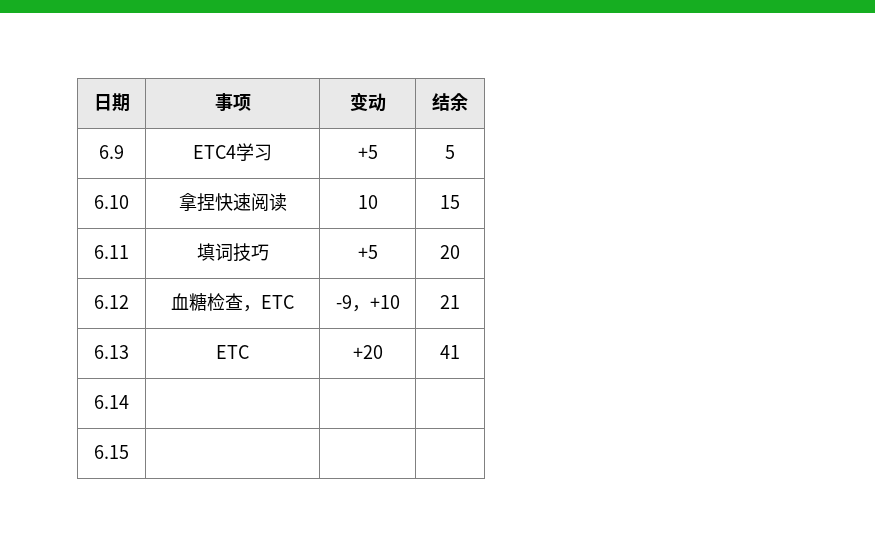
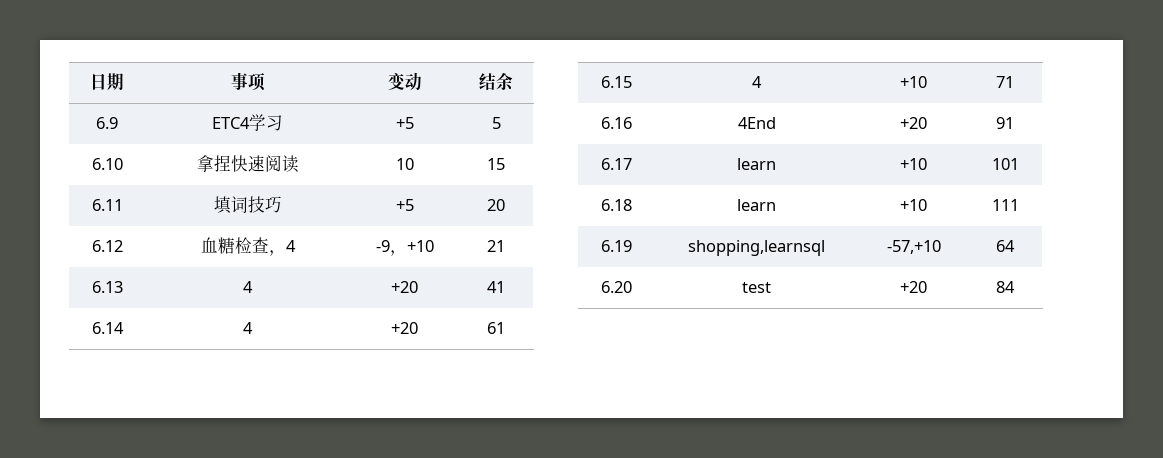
[261,295,294,309] ETC -> [285,240,296,252] 4
[216,345,249,359] ETC -> [243,281,254,293] 4
[94,445,129,459] | | // 6.15 | | | -> [243,322,254,334] [391,322,418,334] [487,322,505,334] [600,76,632,88] [752,76,762,88] [900,76,927,88] [996,76,1014,88] [600,117,632,129] [737,117,776,129] [900,117,927,129] [996,117,1014,129] [600,158,632,170] [737,158,776,170] [900,158,927,170] [991,158,1019,170] [600,199,632,211] [737,199,776,211] [900,199,927,211] [991,199,1019,211] [600,240,632,252] [688,240,825,256] [886,240,941,254] [996,240,1015,252] [600,281,632,293] [742,282,771,293] [900,281,927,293] [996,281,1015,293] 4 | +20 | 61 // 6.15 | 4 | +10 | 71 // 6.16 | 4End | +20 | 91 // 6.17 | learn | +10 | 101 // 6.18 | learn | +10 | 111 // 6.19 | shopping,learnsql | -57,+10 | 64 // 6.20 | test | +20 | 84

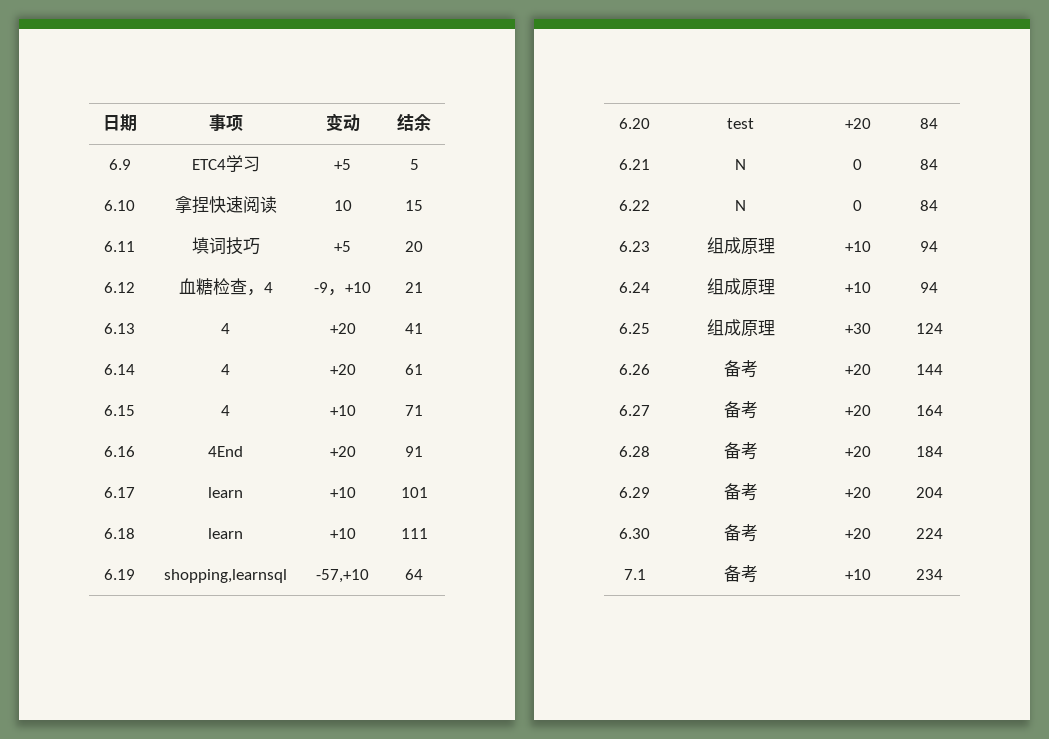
(1015, 287) none -> [619,159,650,170] [735,159,746,170] [853,159,862,170] [920,159,938,170] [619,200,650,211] [735,200,746,211] [853,200,862,211] [920,200,938,211] [619,241,650,252] [706,237,775,254] [844,241,871,252] [920,241,938,252] [619,282,650,293] [706,278,775,295] [844,282,871,293] [920,282,938,293] [619,323,650,334] [706,319,775,336] [844,323,871,334] [915,323,943,334] [619,364,650,375] [723,360,758,378] [844,364,871,375] [915,364,943,375] [619,405,650,416] [723,401,758,419] [844,405,871,416] [915,405,943,416] [619,446,650,457] [723,442,758,460] [844,446,871,457] [915,446,943,457] [619,487,650,498] [723,483,758,501] [844,487,871,498] [915,487,943,498] [619,528,650,539] [723,524,758,542] [844,528,871,539] [915,528,943,539] [623,569,646,580] [723,565,758,583] [844,569,871,580] [915,569,943,580] // 6.21 | N | 0 | 84 // 6.22 | N | 0 | 84 // 6.23 | 组成原理 | +10 | 94 // 6.24 | 组成原理 | +10 | 94 // 6.25 | 组成原理 | +30 | 124 // 6.26 | 备考 | +20 | 144 // 6.27 | 备考 | +20 | 164 // 6.28 | 备考 | +20 | 184 // 6.29 | 备考 | +20 | 204 // 6.30 | 备考 | +20 | 224 // 7.1 | 备考 | +10 | 234

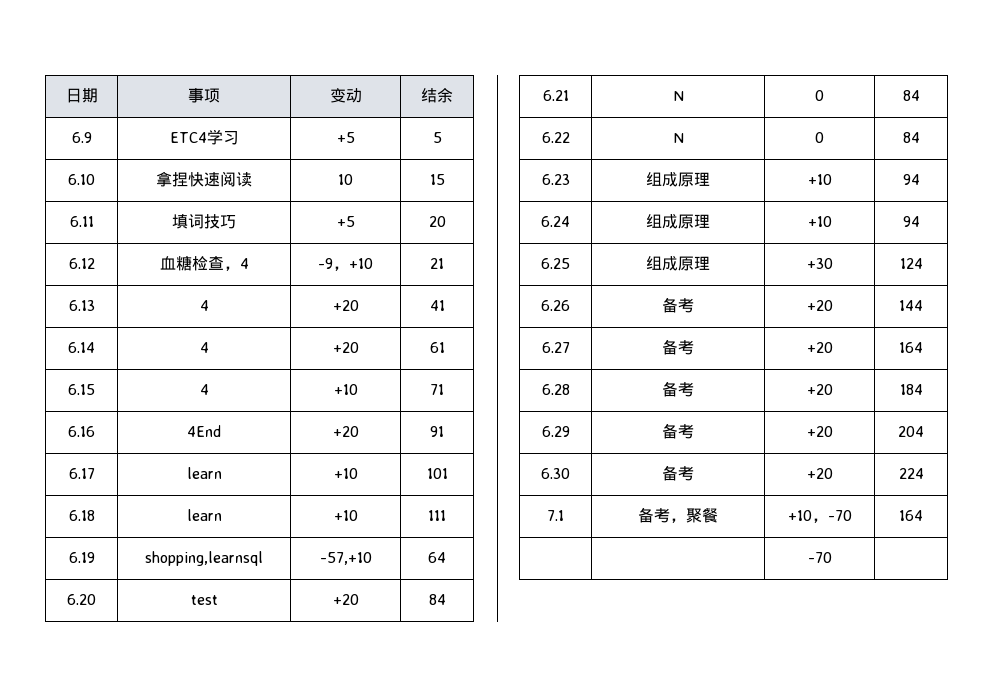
[844,569,871,580] [915,569,943,580] | +10 | 234 -> [670,508,718,523] [787,510,852,523] [899,510,923,521] [807,552,832,563] ，聚餐 | +10，-70 | 164 // | | -70 |

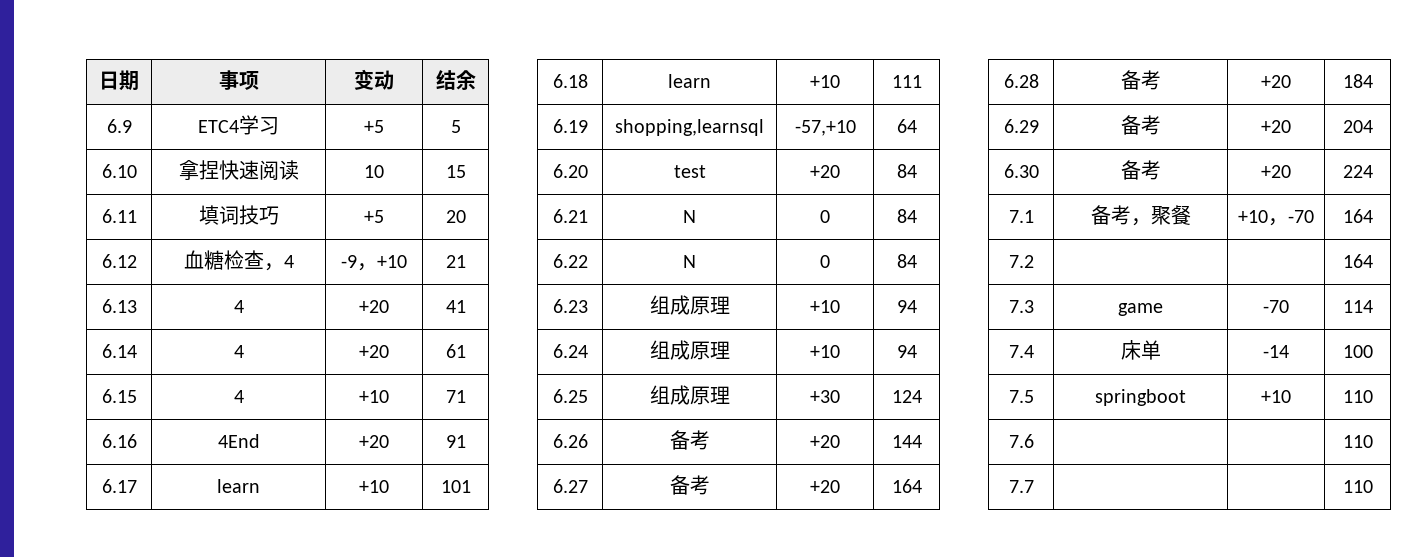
[807,552,832,563] | | -70 | -> [1008,255,1034,268] [1342,254,1373,268] [1008,300,1034,313] [1118,303,1163,316] [1263,300,1289,313] [1342,300,1373,313] [1008,345,1034,358] [1120,340,1161,360] [1263,345,1289,358] [1342,345,1373,358] [1008,390,1034,403] [1095,389,1186,406] [1261,390,1291,403] [1342,390,1373,403] [1008,434,1034,448] [1342,435,1373,448] [1008,480,1034,493] [1342,480,1373,493] 7.2 | | | 164 // 7.3 | game | -70 | 114 // 7.4 | 床单 | -14 | 100 // 7.5 | springboot | +10 | 110 // 7.6 | | | 110 // 7.7 | | | 110

